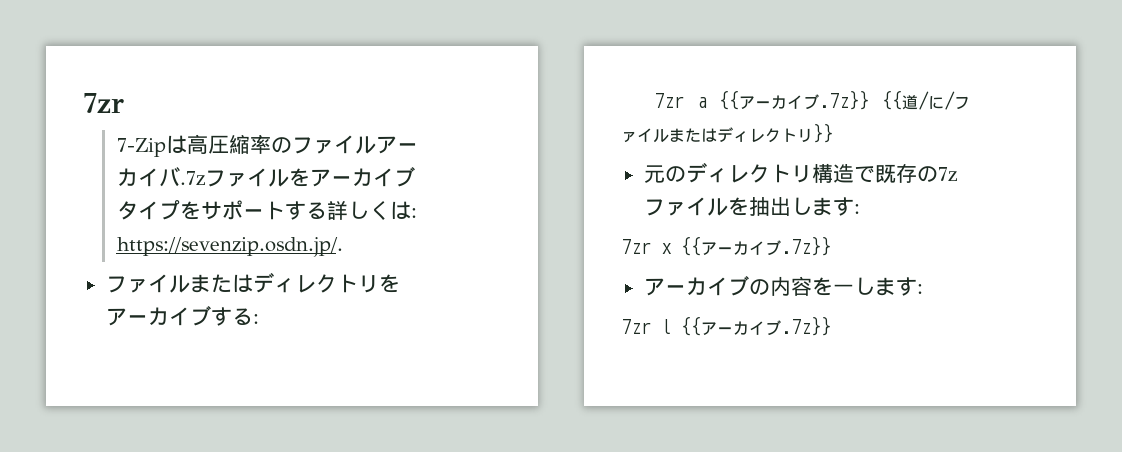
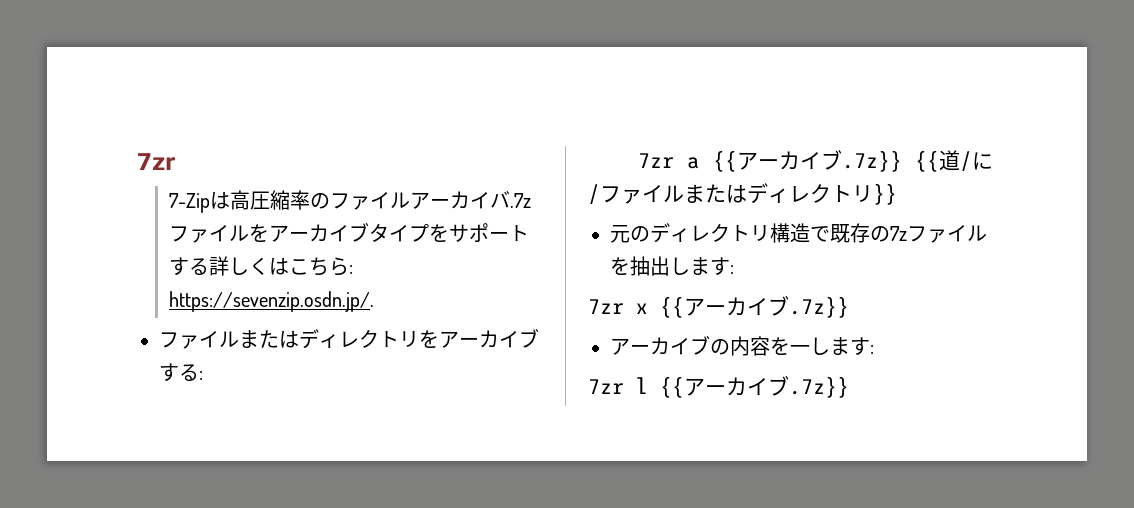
(411, 210) none -> [288,257,349,276] こちら

